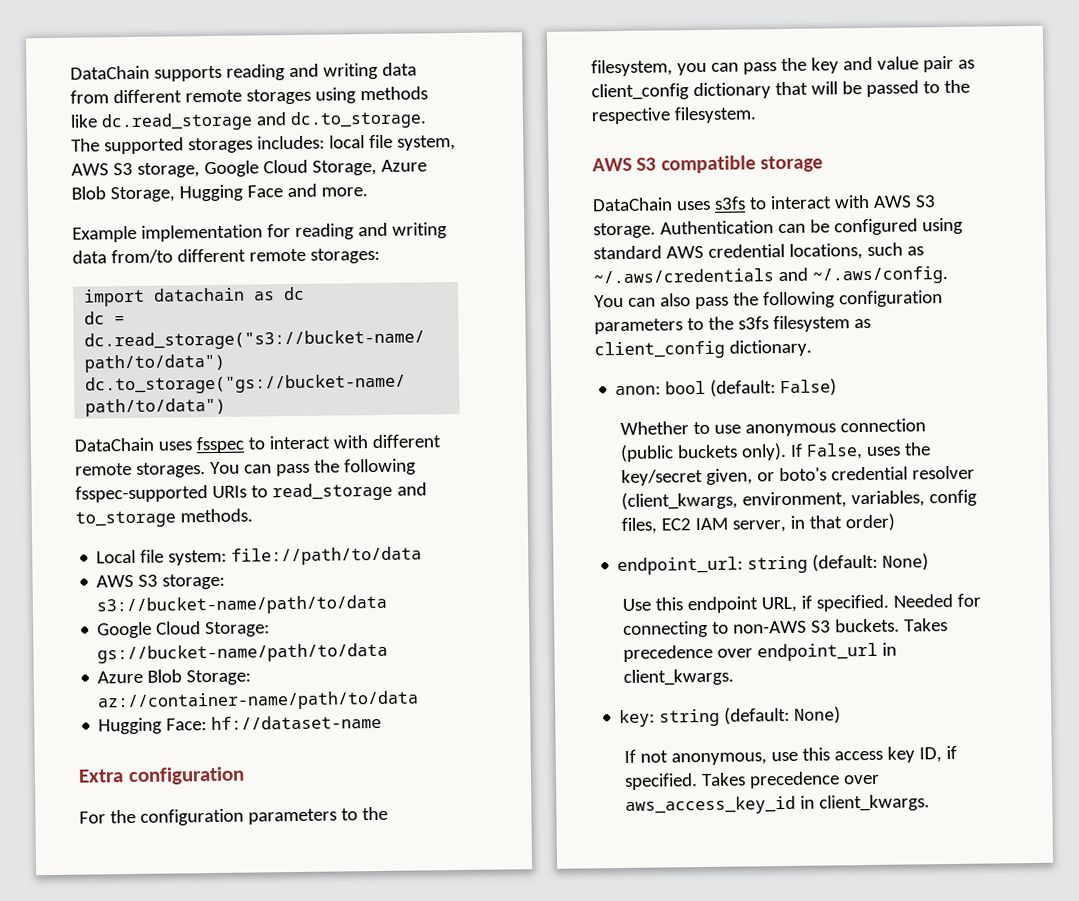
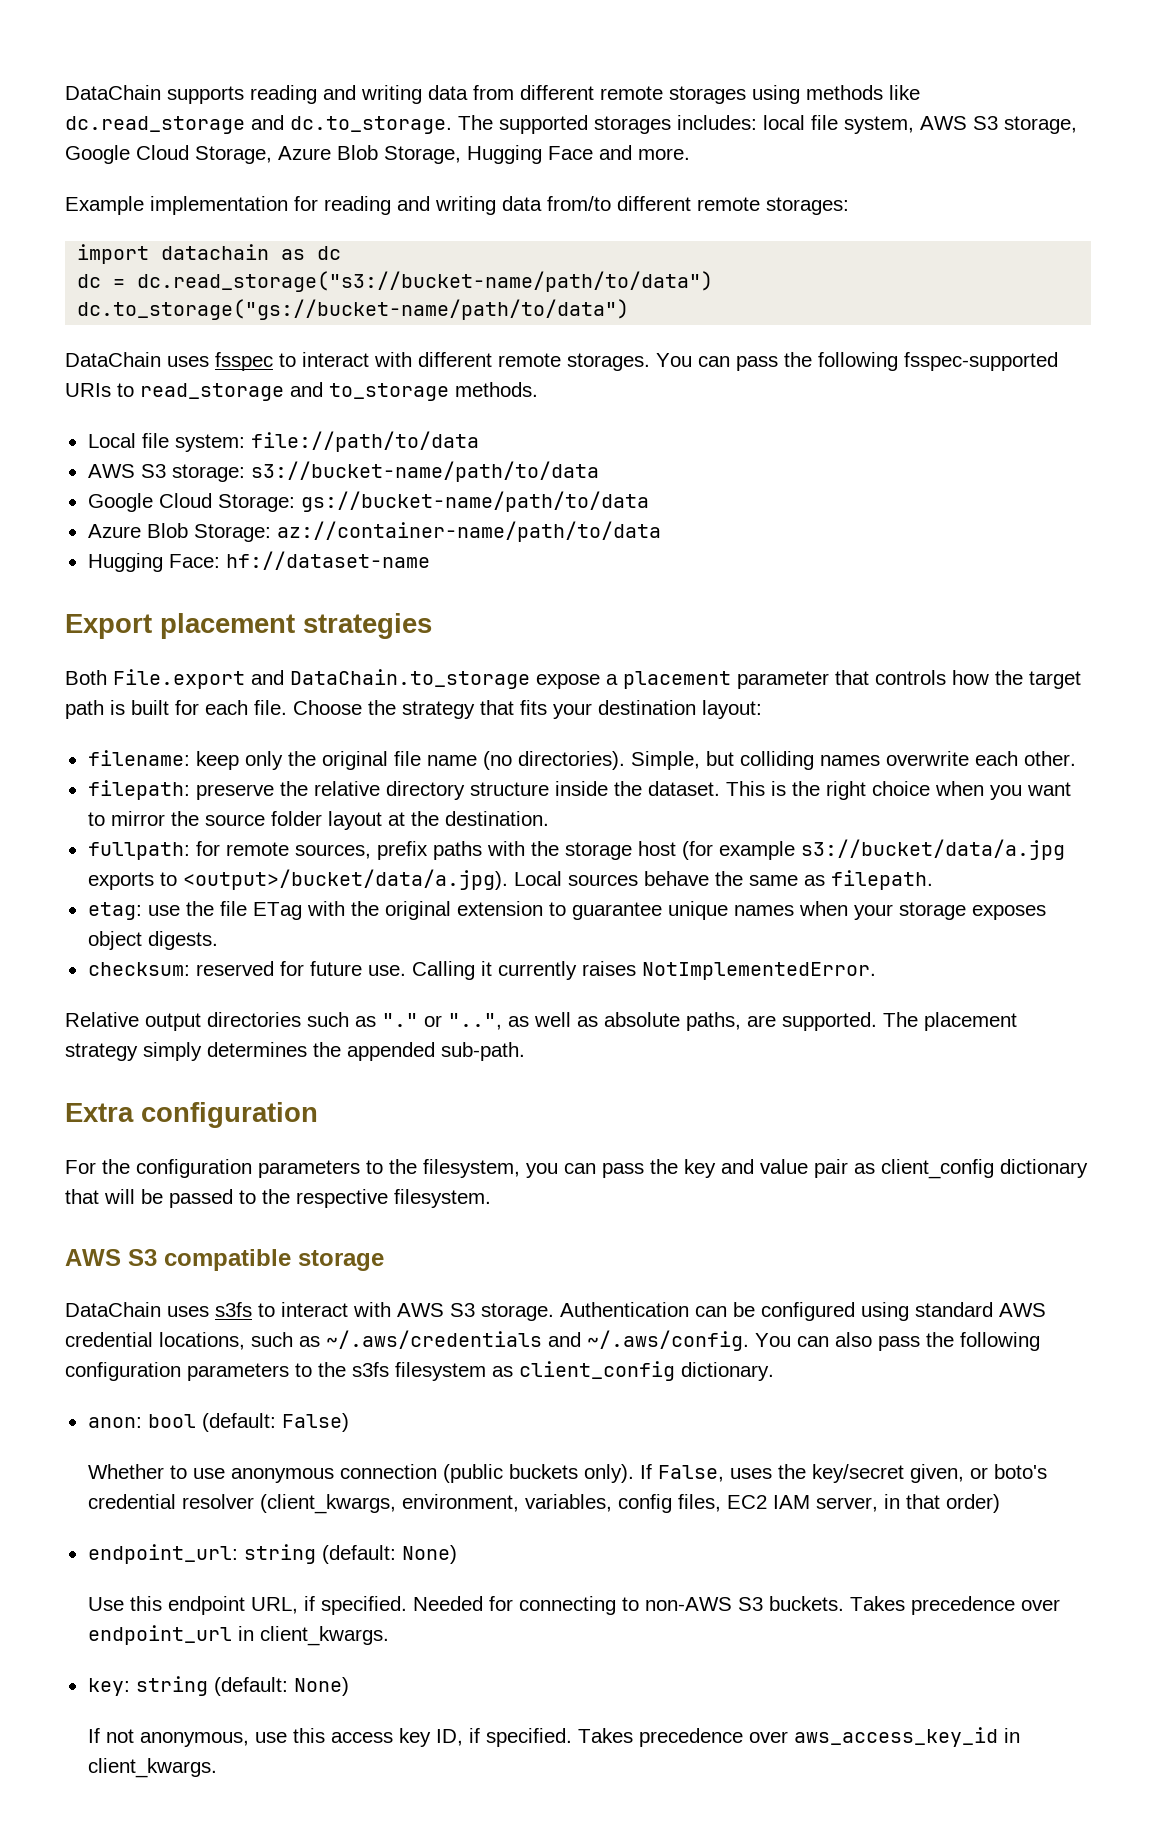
(383, 722) none -> [65,613,432,639] [65,669,1081,689] [65,700,762,719] [87,750,1076,770] [87,780,1071,800] [87,811,549,830] [87,839,1065,860] [87,869,933,890] [87,901,1046,920] [87,931,218,950] [87,961,876,980] [65,1012,1017,1031] [65,1042,525,1061] // Export placement strategies // Both File.export and DataChain.to_storage expose a placement parameter that controls how the target path is built for each file. Choose the strategy that fits your destination layout: // filename: keep only the original file name (no directories). Simple, but colliding names overwrite each other. // filepath: preserve the relative directory structure inside the dataset. This is the right choice when you want to mirror the source folder layout at the destination. // fullpath: for remote sources, prefix paths with the storage host (for example s3://bucket/data/a.jpg exports to <output>/bucket/data/a.jpg). Local sources behave the same as filepath. // etag: use the file ETag with the original extension to guarantee unique names when your storage exposes object digests. // checksum: reserved for future use. Calling it currently raises NotImplementedError. // Relative output directories such as "." or "..", as well as absolute paths, are supported. The placement strategy simply determines the appended sub-path.

